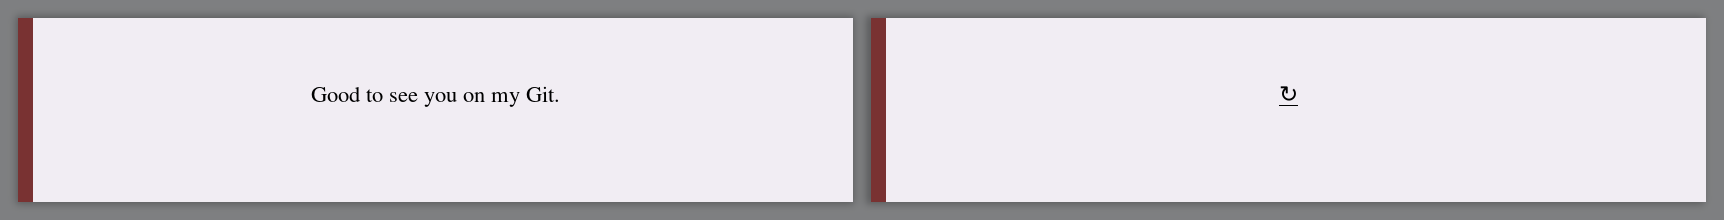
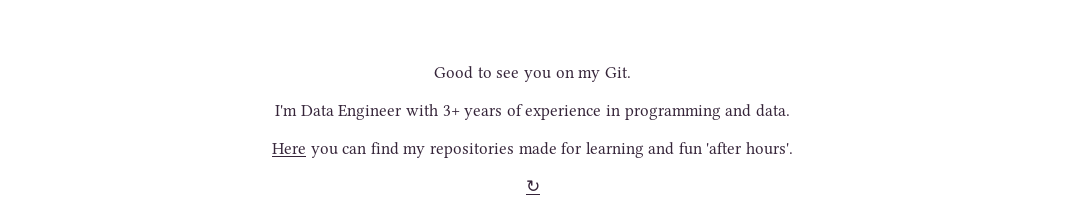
(561, 94) none -> [275,104,790,120] [271,142,794,158] // I'm Data Engineer with 3+ years of experience in programming and data. // Here you can find my repositories made for learning and fun 'after hours'.

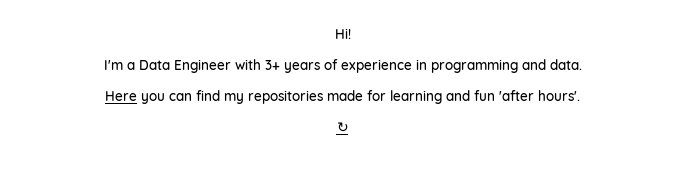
[434,66,631,82] Good to see you on my Git. -> [334,28,351,39] Hi!
(298, 110) none -> [126,62,135,70] a

